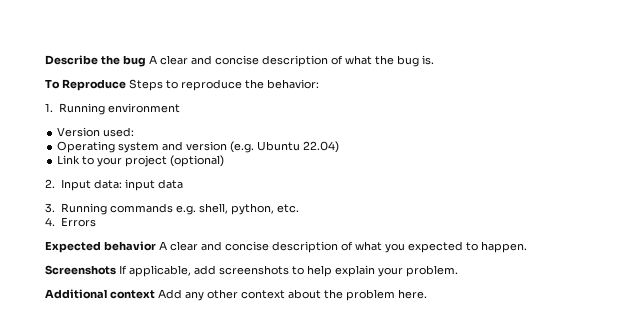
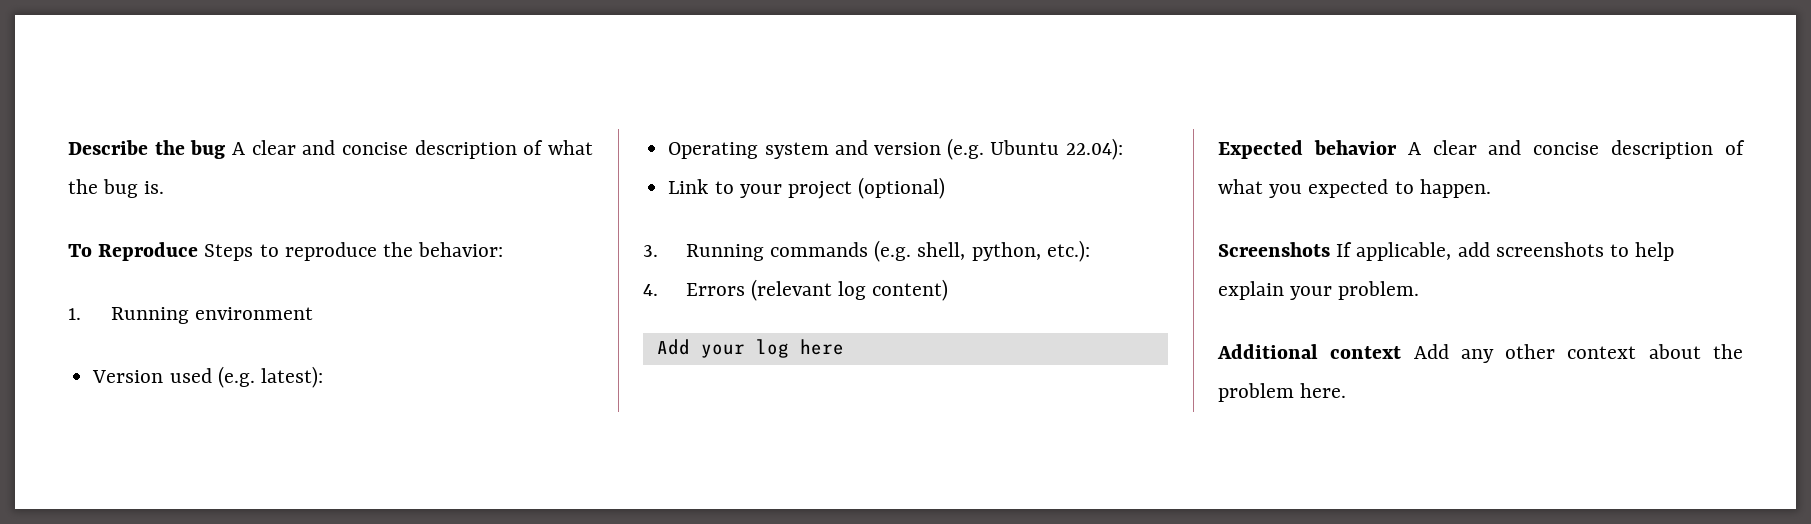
[103,127,135,137] used: -> [169,366,323,388] used (e.g. latest):
[303,141,340,153] 22.04) -> [1065,138,1123,160] 22.04):
[45,179,183,191] // 2. Input data: input data -> (946, 188) none
[175,205,196,215] e.g. -> [874,240,912,262] (e.g.
[276,204,299,213] etc. -> [1046,240,1090,262] etc.):
(96, 222) none -> [751,279,949,301] [656,339,844,358] (relevant log content) // Add your log here

